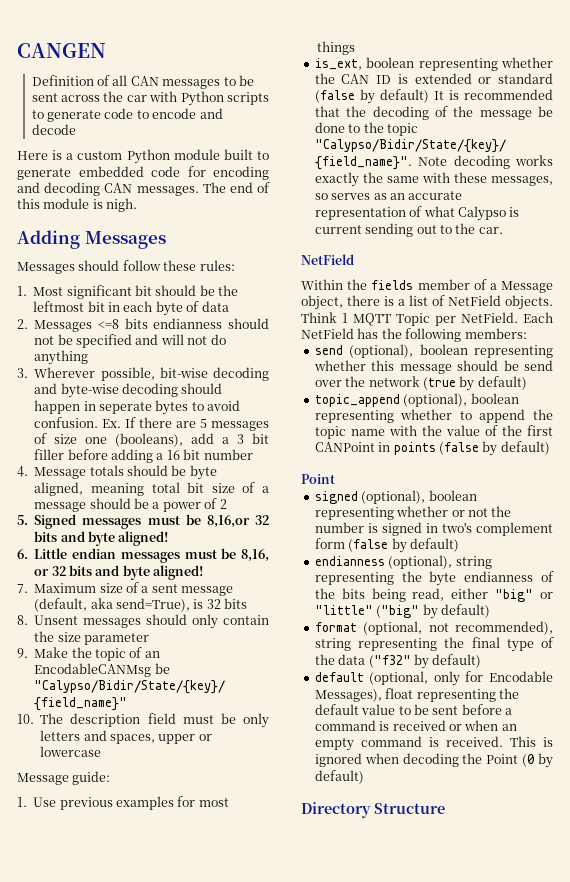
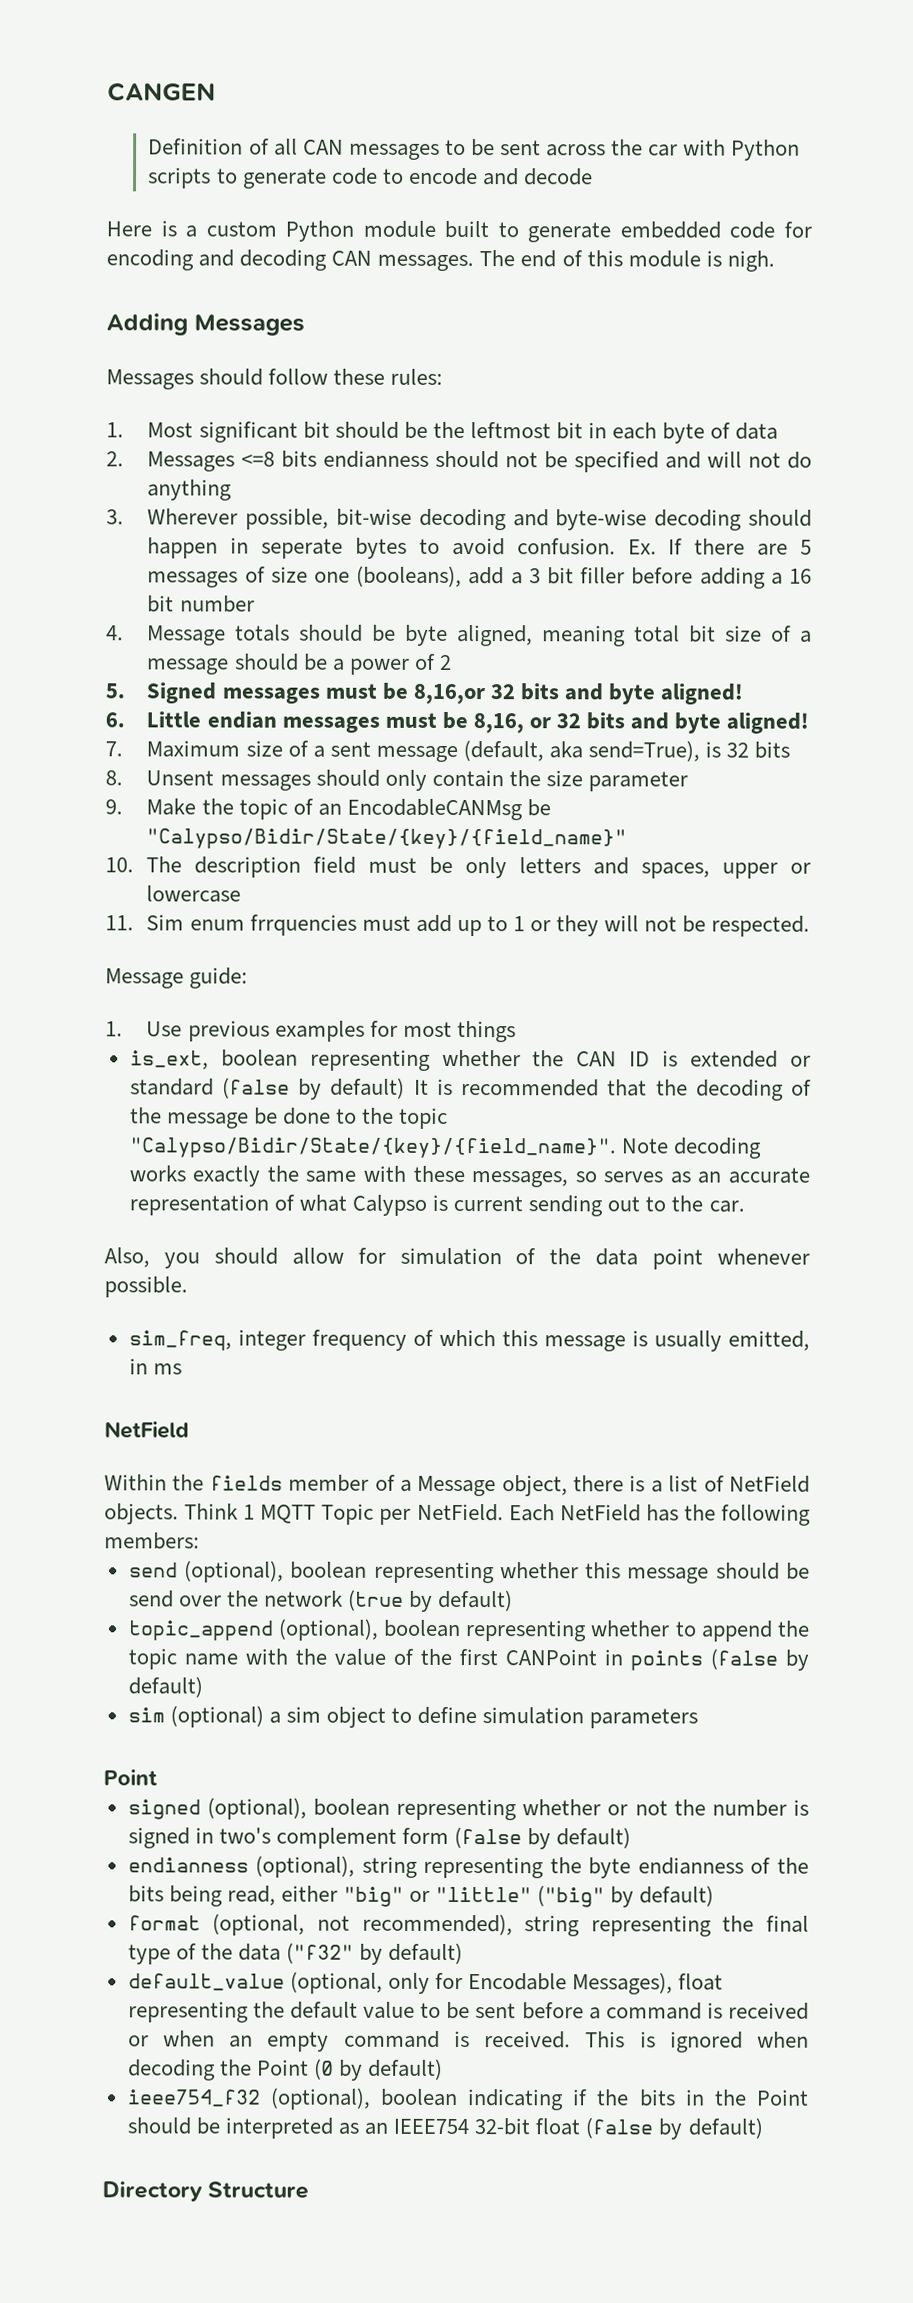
(102, 751) none -> [105,914,811,937] // 11. Sim enum frrquencies must add up to 1 or they will not be respected.
(503, 230) none -> [104,1247,810,1270] [104,1276,188,1298] [128,1329,810,1352] [128,1358,182,1375] // Also, you should allow for simulation of the data point whenever possible. // sim_freq, integer frequency of which this message is usually emitted, in ms
(550, 448) none -> [127,1705,699,1729] // sim (optional) a sim object to define simulation parameters
[314,672,364,682] default -> [127,1973,285,1991] default_value
(364, 777) none -> [126,2087,809,2111] [126,2117,763,2140] // ieee754_f32 (optional), boolean indicating if the bits in the Point should be interpreted as an IEEE754 32-bit float (false by default)

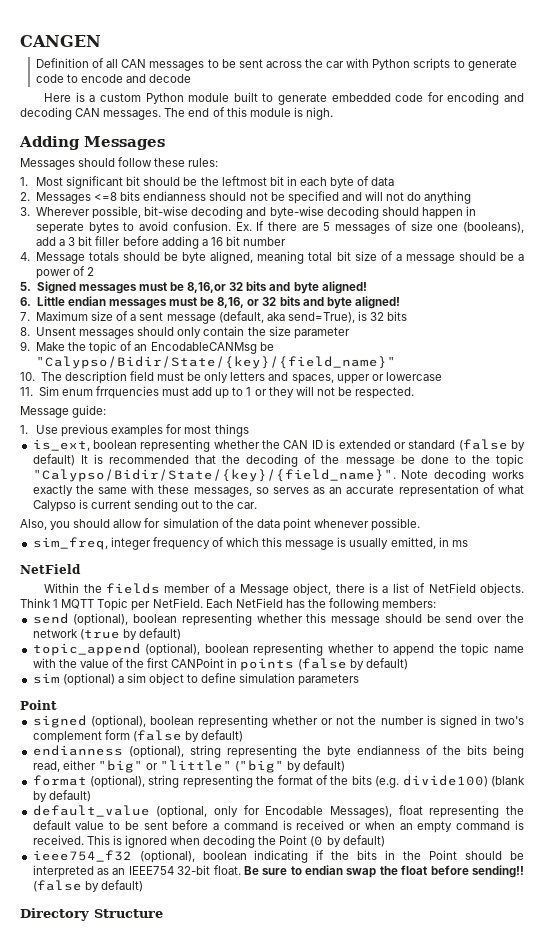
[212,1913,810,1937] [127,1942,355,1965] (optional, not recommended), string representing the final type of the data ("f32" -> [90,775,525,788] (optional), string representing the format of the bits (e.g. divide100) (blank
[535,2118,581,2136] float -> [213,865,525,878] float. Be sure to endian swap the float before sending!!

